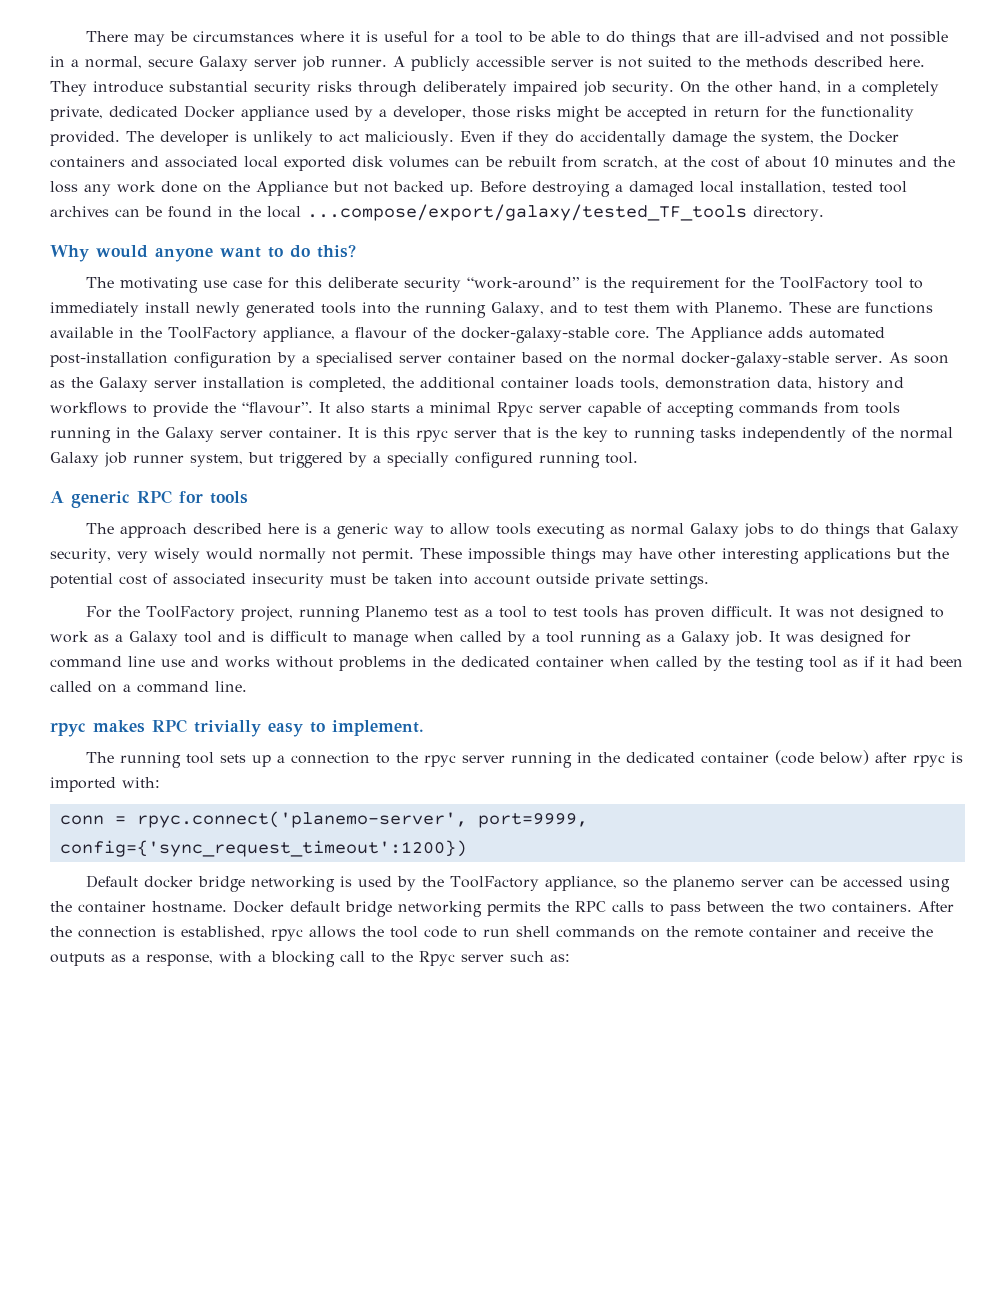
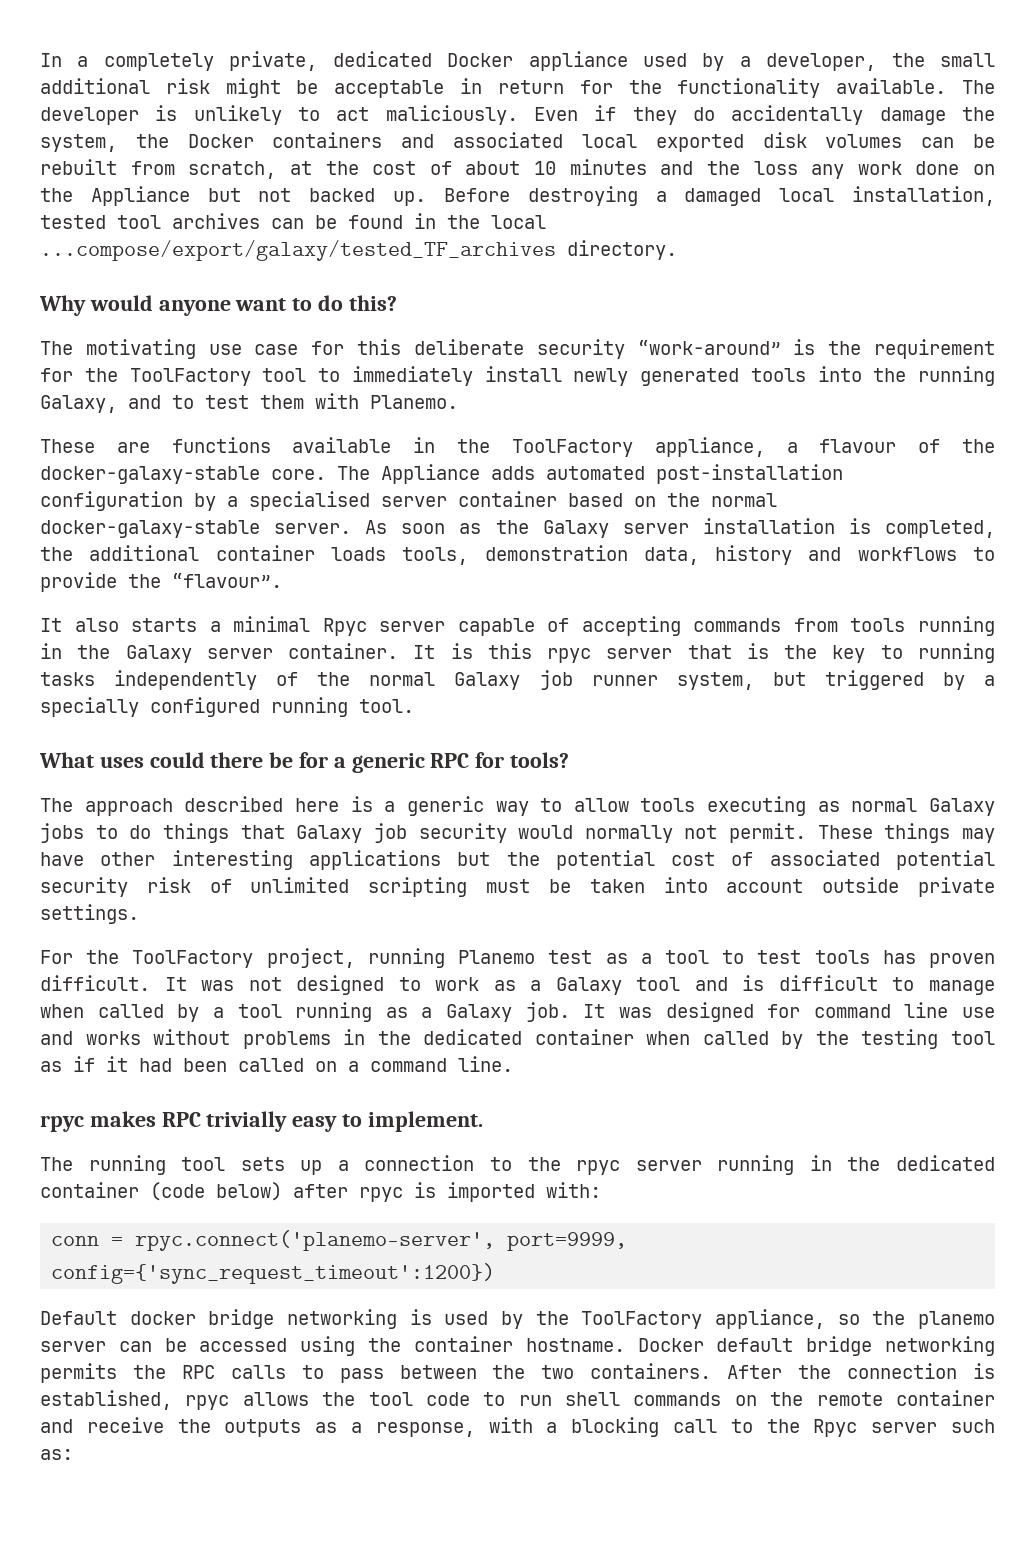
[85,31,948,47] [50,56,925,71] [50,81,842,97] There may be circumstances where it is useful for a tool to be able to do things that are ill-advised and not possible in a normal, secure Galaxy server job runner. A publicly accessible server is not suited to the methods described here. They introduce substantial security risks through deliberately impaired job security. On the other hand, in -> [40,53,62,67] In
[472,106,551,118] those risks -> [891,53,995,67] [40,78,210,94] the small additional risk
[627,106,687,121] accepted -> [334,80,445,98] acceptable
[50,131,120,146] provided. -> [836,78,947,94] available.
[307,204,747,221] ...compose/export/galaxy/tested_TF_tools -> [40,240,556,261] ...compose/export/galaxy/tested_TF_archives
(783, 308) none -> (458, 402) //
(313, 408) none -> (282, 580) //
[50,491,64,503] A -> [39,752,346,768] What uses could there be for a
[210,491,248,504] tools -> [510,752,570,768] tools?
[50,548,200,563] security, very wisely -> [373,823,507,843] job security
[467,548,545,563] impossible -> (873, 832) none
[252,573,324,588] insecurity -> [895,850,995,870] [40,877,468,897] potential security risk of unlimited scripting

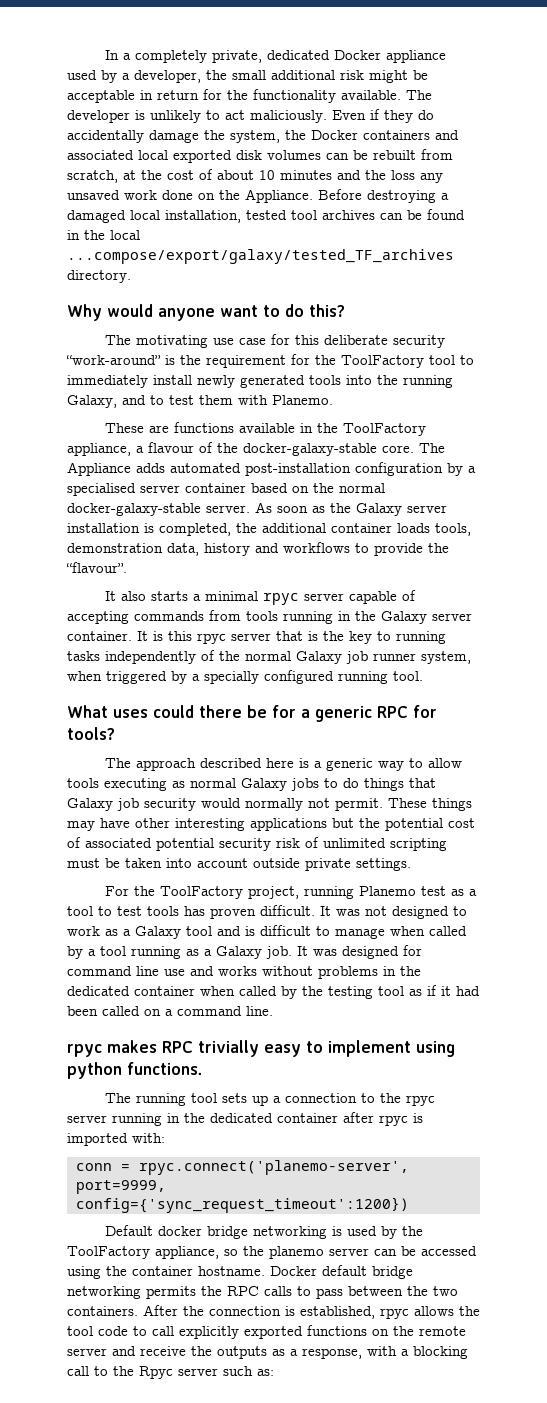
(845, 171) none -> [67,190,120,200] unsaved
[90,186,427,206] Appliance but not backed up. -> [245,189,313,203] Appliance.
[322,618,367,636] Rpyc -> [263,593,300,605] rpyc
[772,672,806,686] but -> [67,671,102,681] when
[367,1111,483,1132] implement. -> [328,1040,455,1057] [67,1062,203,1079] implement using python functions.
[150,1182,282,1201] (code below) -> (338, 1118) none
[518,1392,722,1406] run shell commands -> [152,1325,367,1339] call explicitly exported functions
[895,1390,995,1406] container -> [67,1348,107,1356] server

